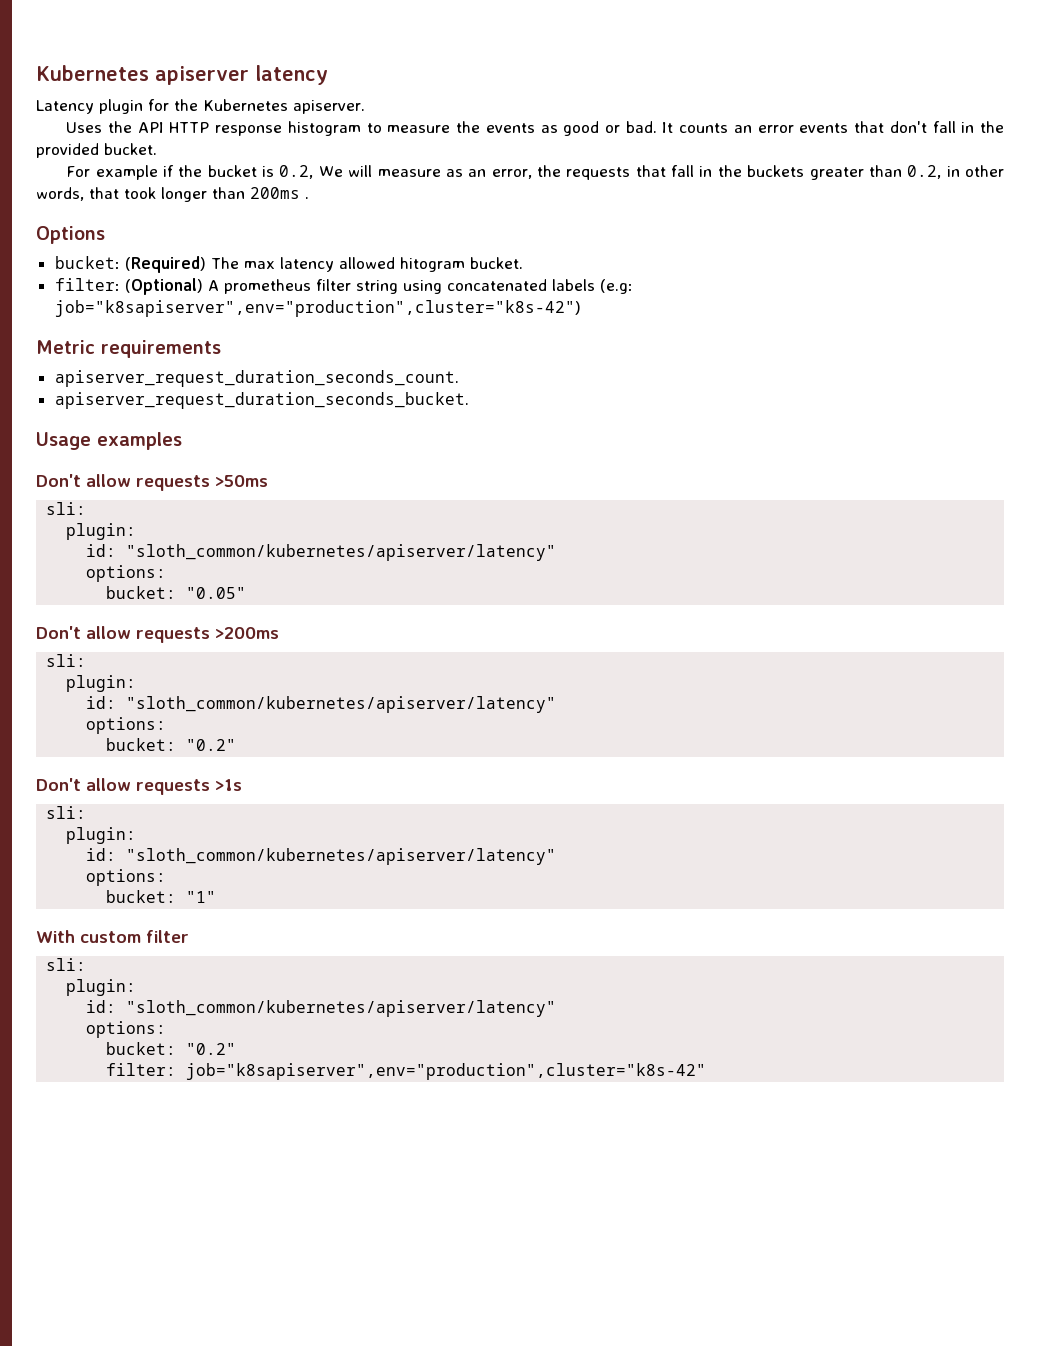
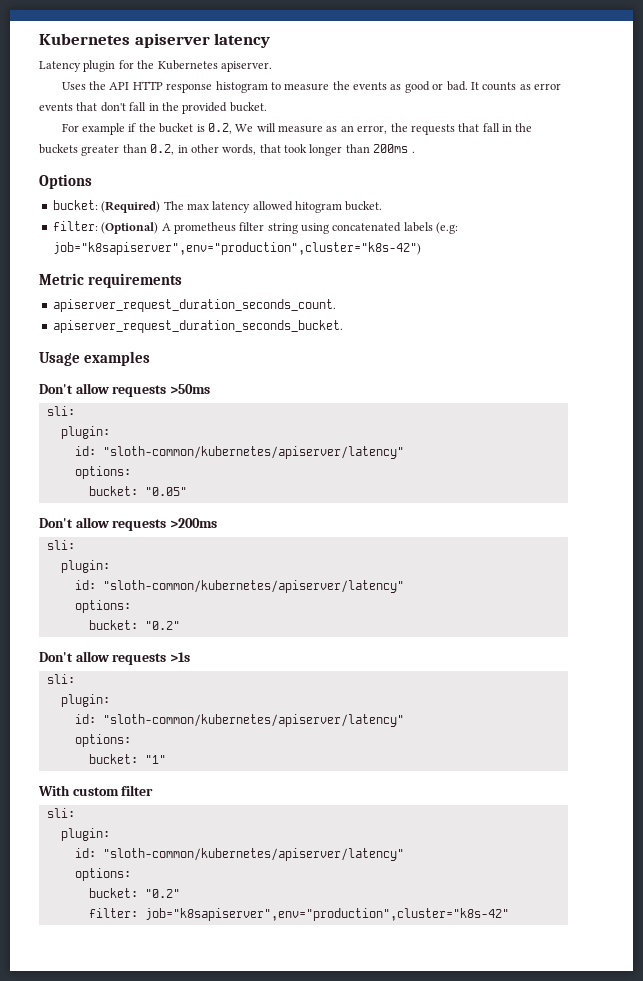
[733,125,752,133] an -> [519,84,531,90] as
[126,544,557,561] "sloth_common/kubernetes/apiserver/latency" -> [102,446,404,459] "sloth-common/kubernetes/apiserver/latency"
[126,696,557,713] "sloth_common/kubernetes/apiserver/latency" -> [102,580,404,593] "sloth-common/kubernetes/apiserver/latency"
[126,848,557,865] "sloth_common/kubernetes/apiserver/latency" -> [102,714,404,727] "sloth-common/kubernetes/apiserver/latency"
[126,1000,557,1017] "sloth_common/kubernetes/apiserver/latency" -> [102,848,404,861] "sloth-common/kubernetes/apiserver/latency"

